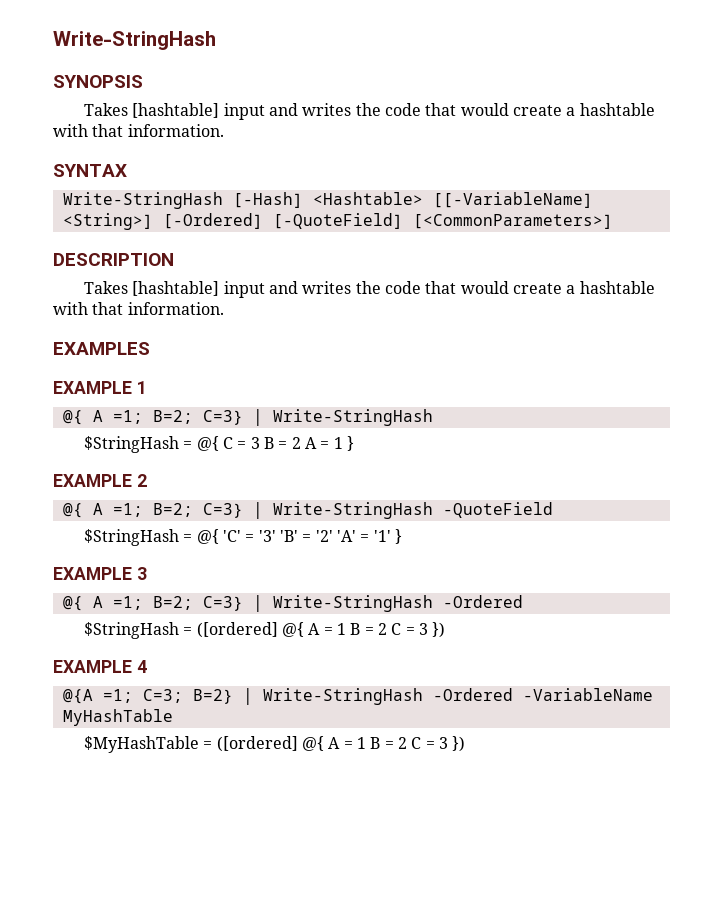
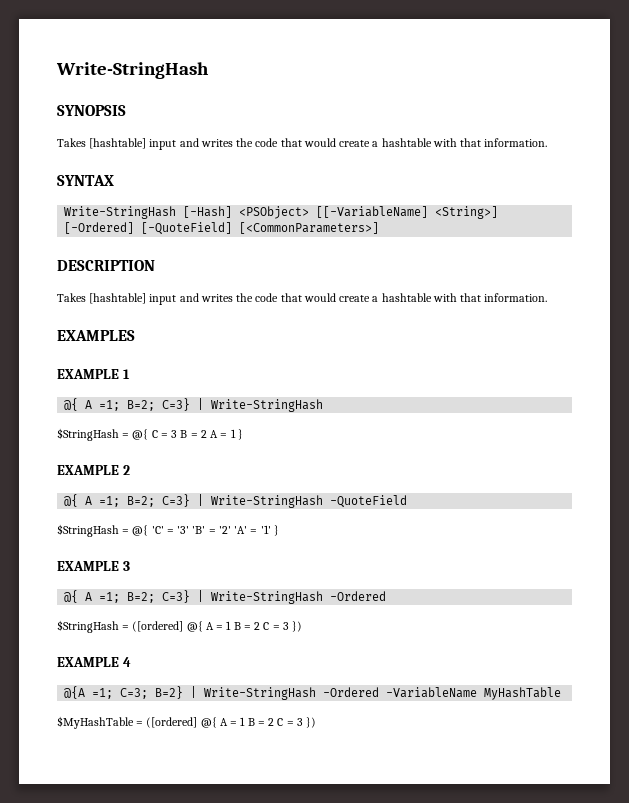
[312,192,423,205] <Hashtable> -> [239,206,310,219] <PSObject>

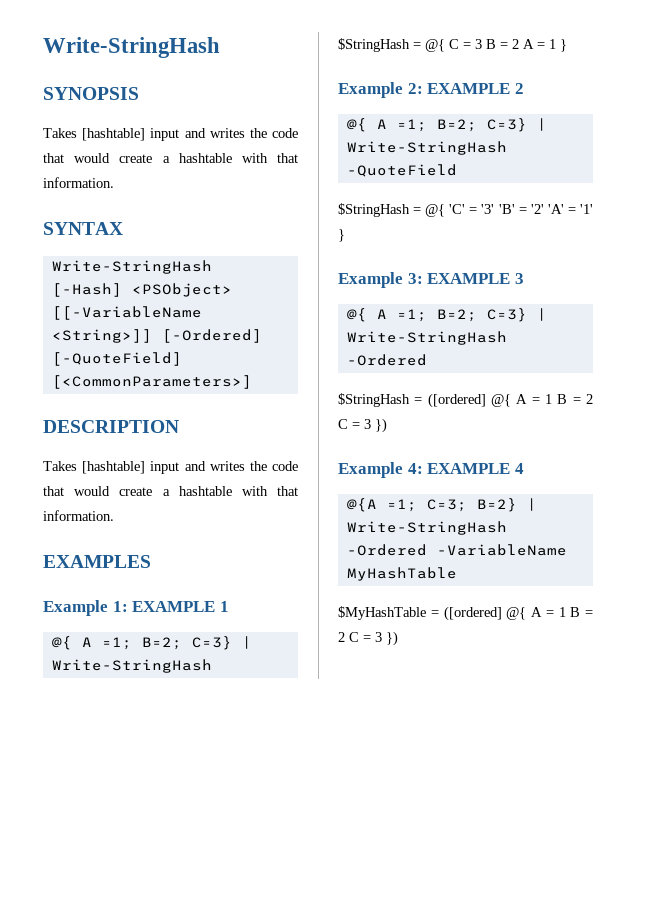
[316,206,499,219] [[-VariableName] <String>] -> [51,306,202,320] [51,329,152,343] [[-VariableName <String>]]
(135, 335) none -> [43,600,128,616] Example 1:
(243, 434) none -> [338,82,423,98] Example 2:
(279, 530) none -> [338,272,423,288] Example 3:
(303, 626) none -> [338,462,423,478] Example 4:

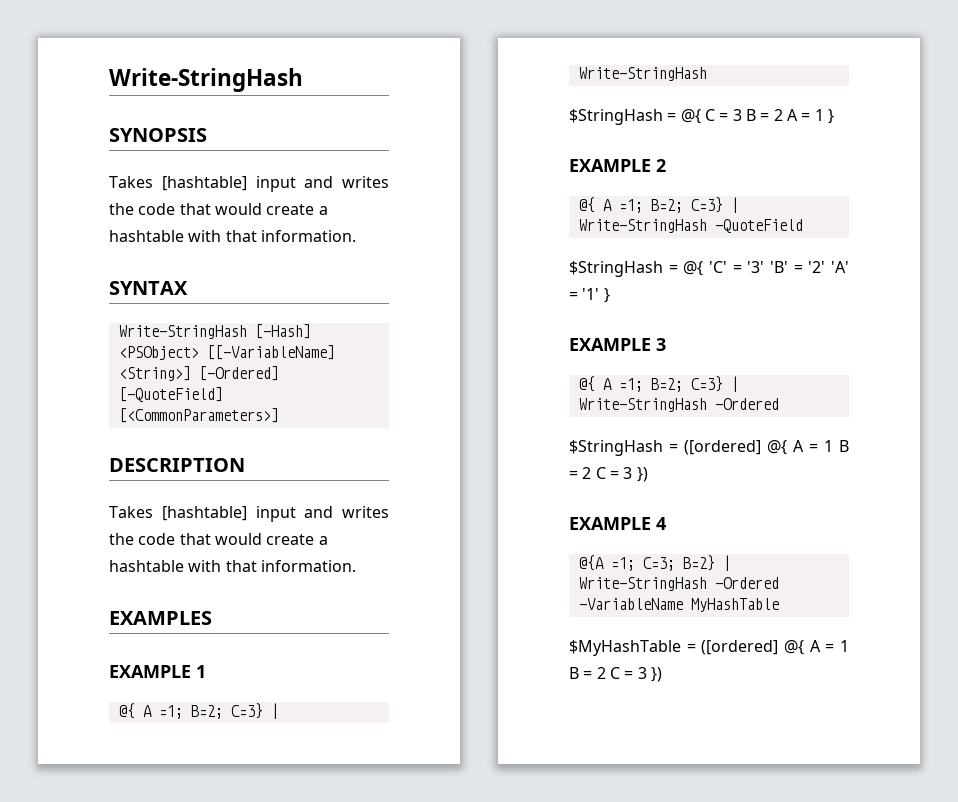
[51,306,202,320] [51,329,152,343] [[-VariableName <String>]] -> [206,345,335,360] [118,366,191,381] [[-VariableName] <String>]
[43,600,128,616] Example 1: -> (212, 618) none
[338,82,423,98] Example 2: -> (834, 116) none
[338,272,423,288] Example 3: -> (610, 295) none
[338,462,423,478] Example 4: -> (648, 474) none

